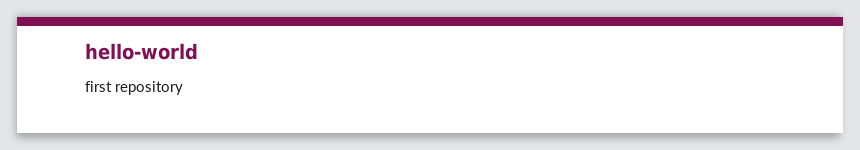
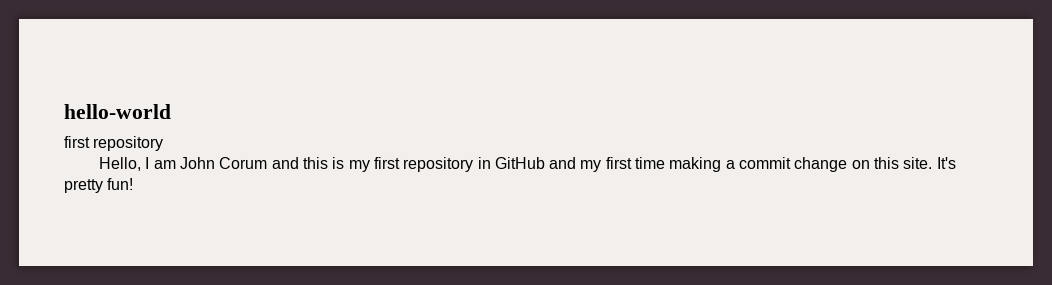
(183, 88) none -> [98,157,956,172] [64,178,134,193] // Hello, I am John Corum and this is my first repository in GitHub and my first time making a commit change on this site. It's pretty fun!

